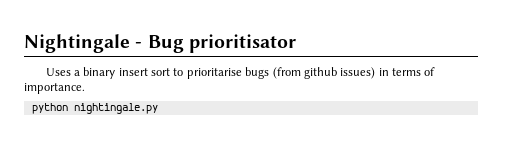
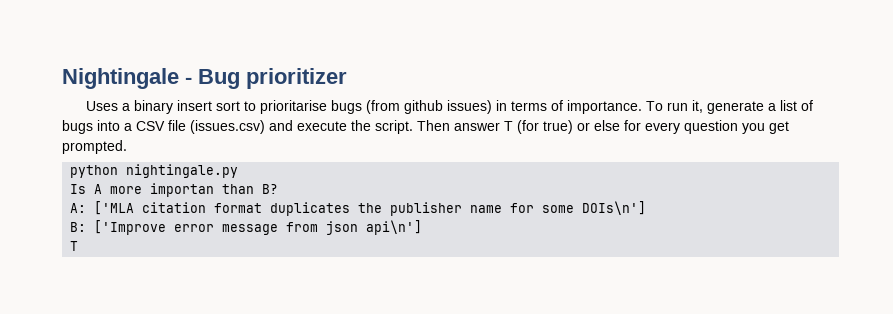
[188,34,296,53] prioritisator -> [246,68,347,89] prioritizer
[31,103,158,114] // python nightingale.py -> [645,100,813,114] [62,120,789,134] [62,140,127,154] [70,164,239,178] [70,183,279,197] [70,201,647,216] [70,220,423,235] [70,241,79,251] To run it, generate a list of bugs into a CSV file (issues.csv) and execute the script. Then answer T (for true) or else for every question you get prompted. // python nightingale.py // Is A more importan than B? // A: ['MLA citation format duplicates the publisher name for some DOIs\n'] // B: ['Improve error message from json api\n'] // T

